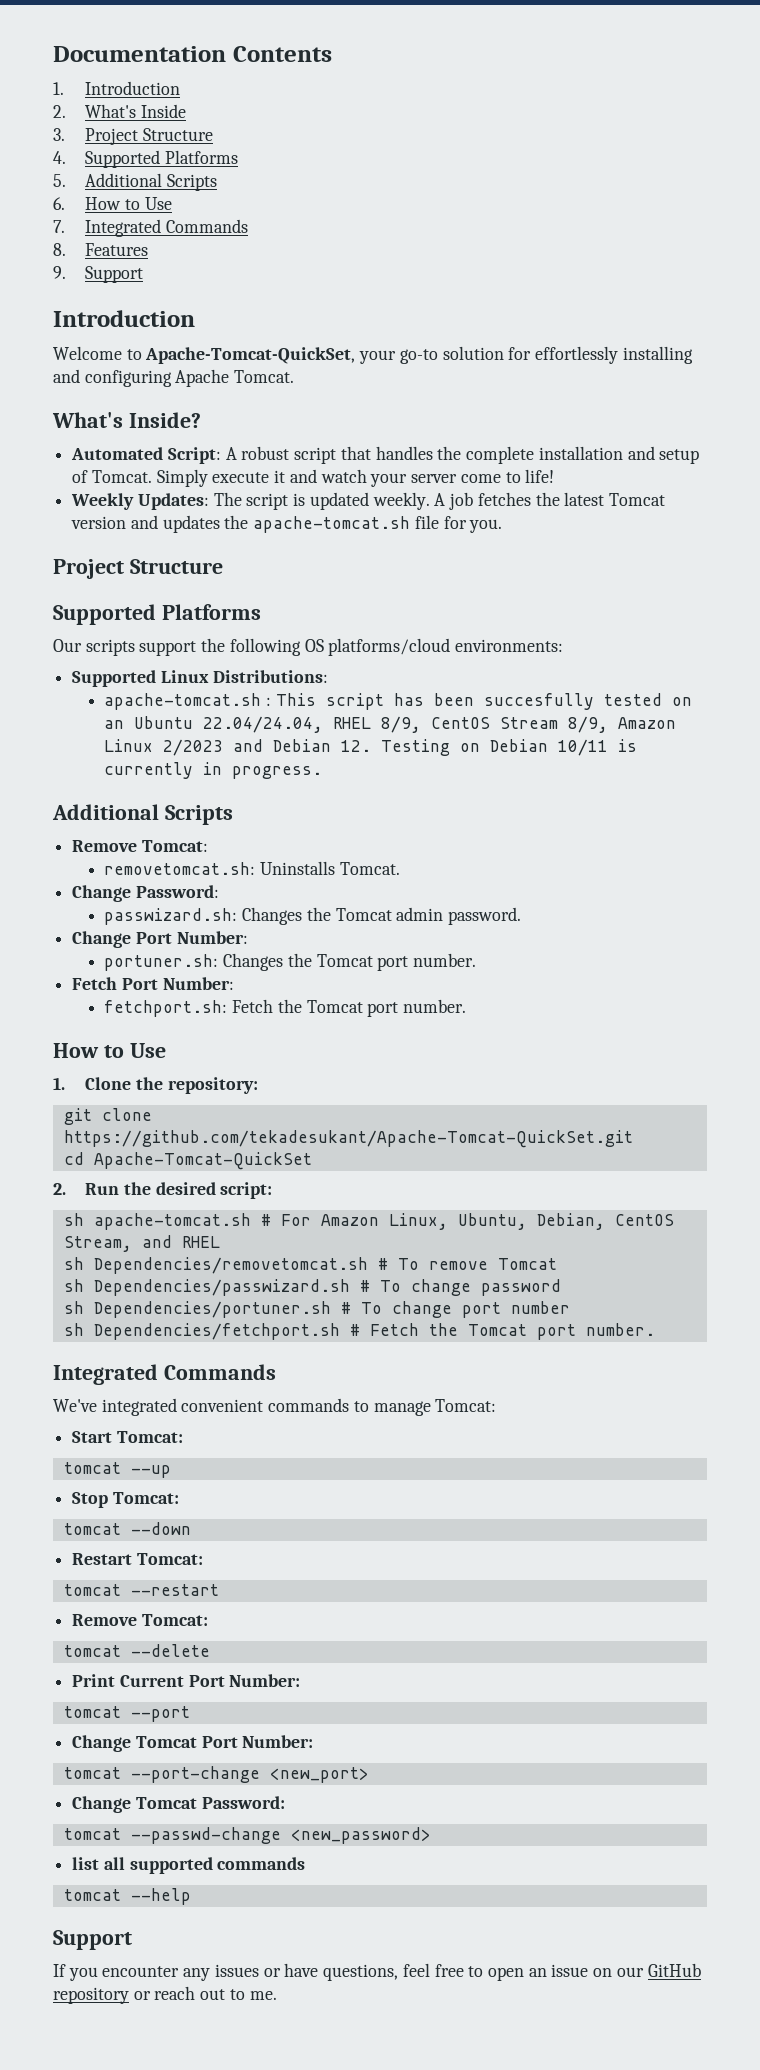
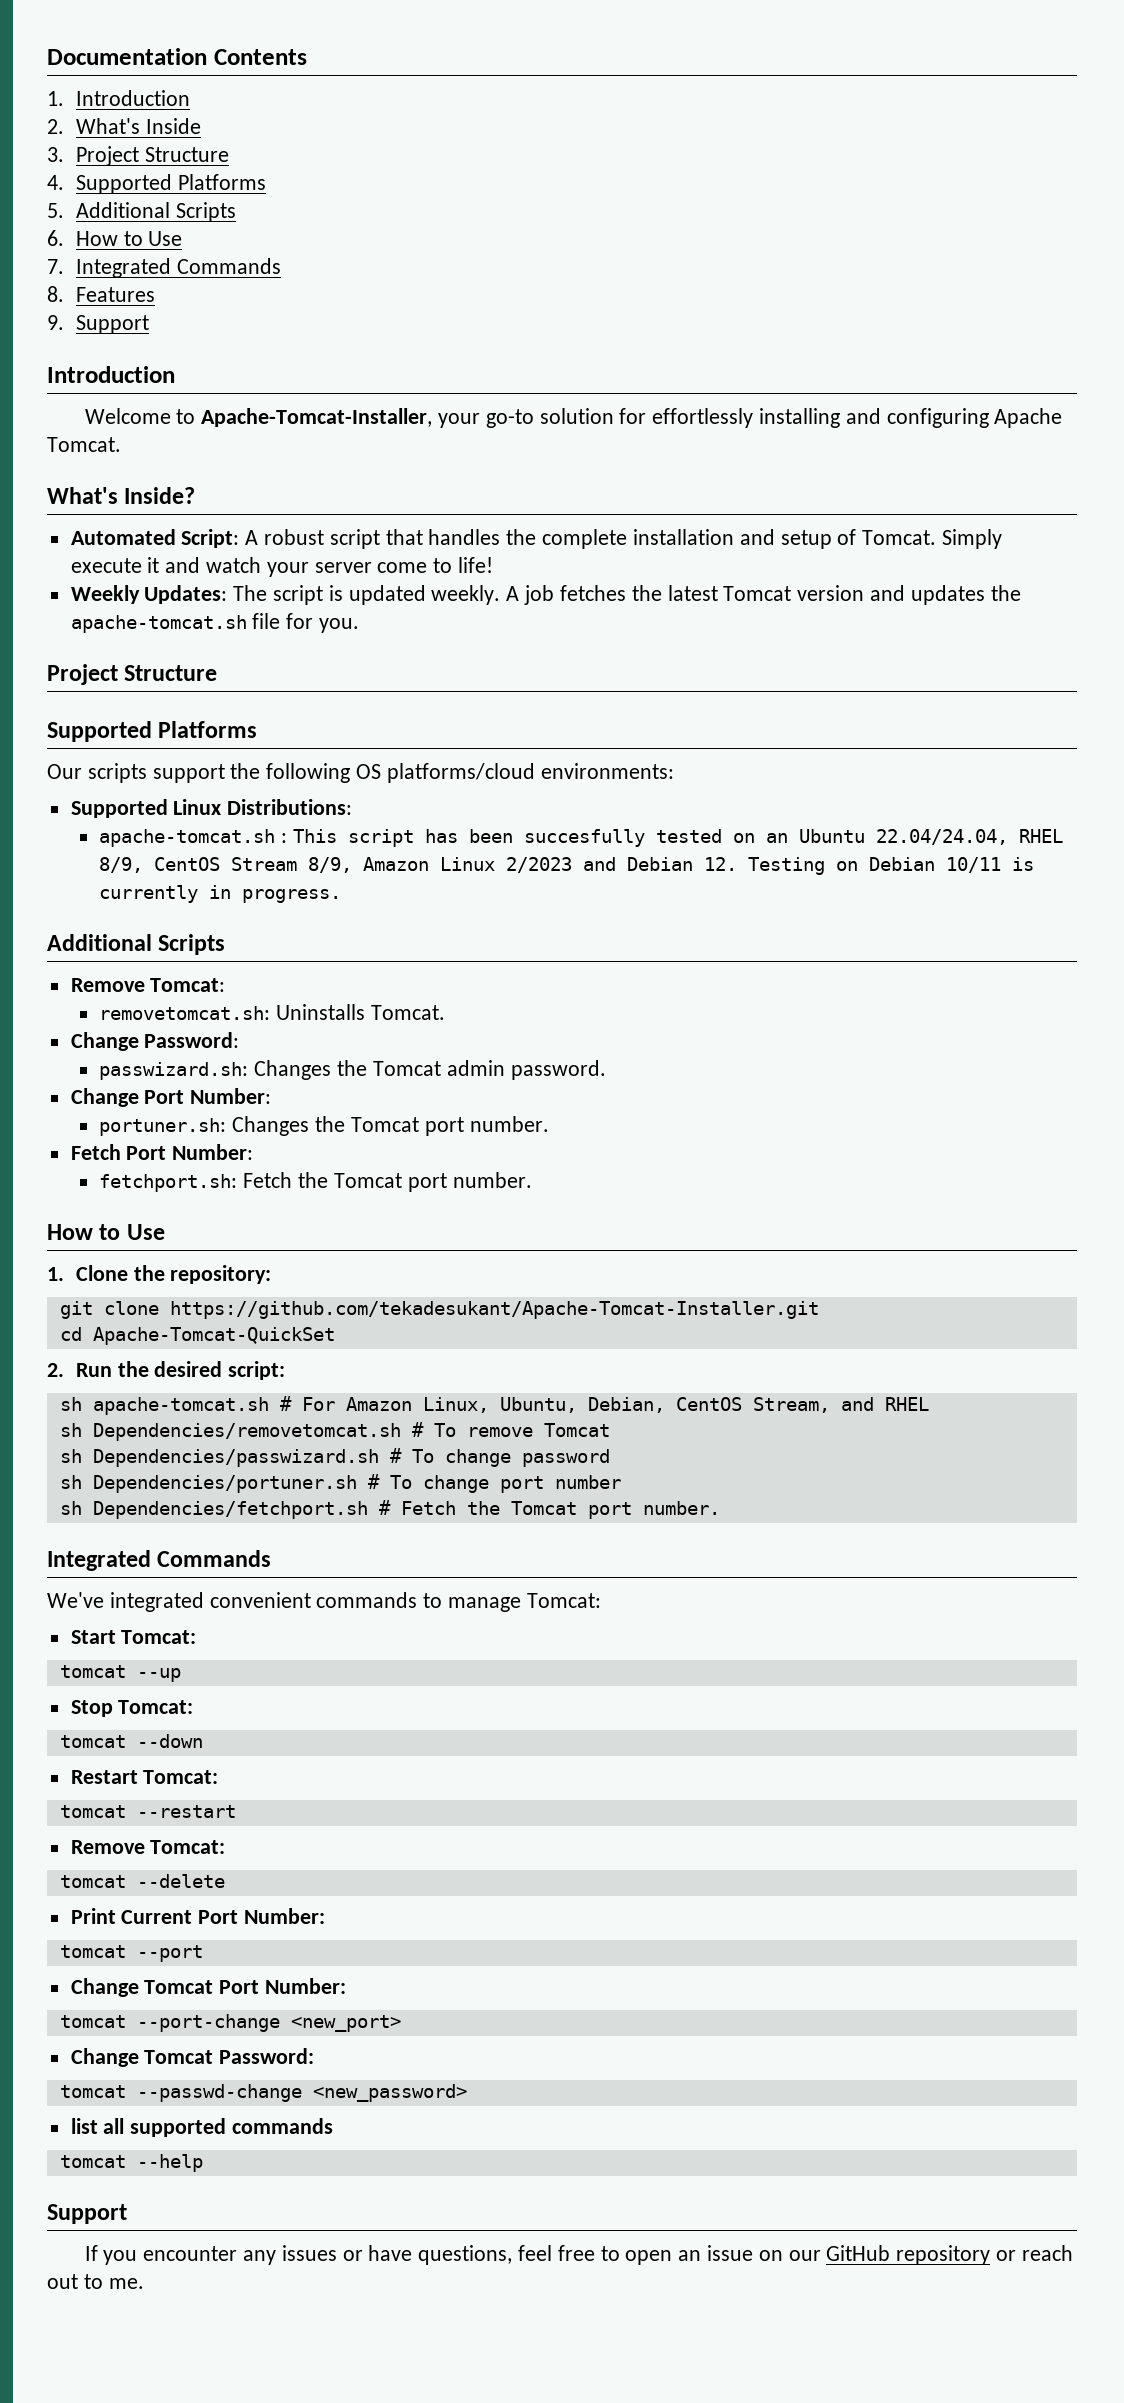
[145,347,356,364] Apache-Tomcat-QuickSet, -> [201,408,433,427] Apache-Tomcat-Installer,
[63,1130,633,1148] https://github.com/tekadesukant/Apache-Tomcat-QuickSet.git -> [169,1301,819,1319] https://github.com/tekadesukant/Apache-Tomcat-Installer.git

